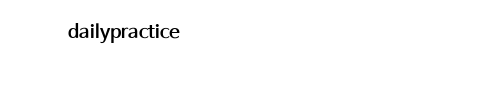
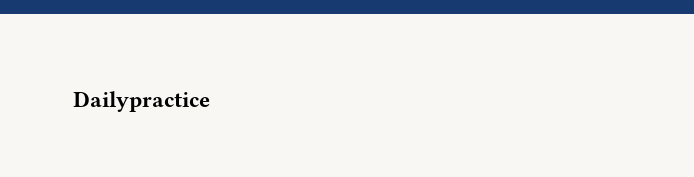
[68,23,180,44] dailypractice -> [73,91,210,112] Dailypractice

